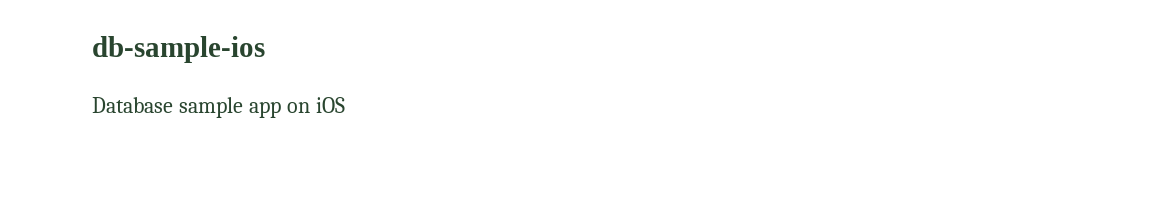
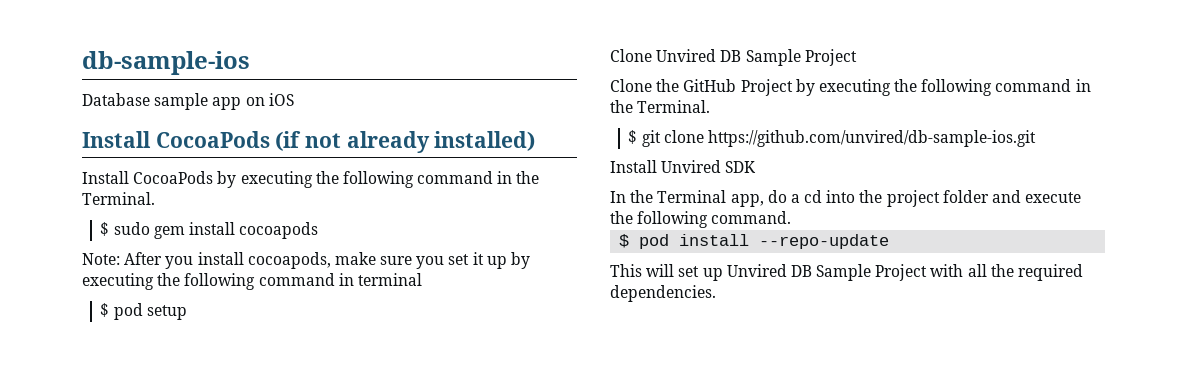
(345, 105) none -> [82,131,536,153] [82,171,540,188] [82,192,155,205] [100,222,319,239] [82,252,531,269] [82,273,422,290] [100,303,187,320] [610,49,857,66] [610,79,1091,96] [610,100,711,113] [628,130,1036,147] [610,160,757,173] [610,190,1082,207] [610,211,792,228] [619,234,890,249] [610,264,1084,281] [610,285,716,302] // Install CocoaPods (if not already installed) // Install CocoaPods by executing the following command in the Terminal. // $ sudo gem install cocoapods // Note: After you install cocoapods, make sure you set it up by executing the following command in terminal // $ pod setup // Clone Unvired DB Sample Project // Clone the GitHub Project by executing the following command in the Terminal. // $ git clone https://github.com/unvired/db-sample-ios.git // Install Unvired SDK // In the Terminal app, do a cd into the project folder and execute the following command. // $ pod install --repo-update // This will set up Unvired DB Sample Project with all the required dependencies.

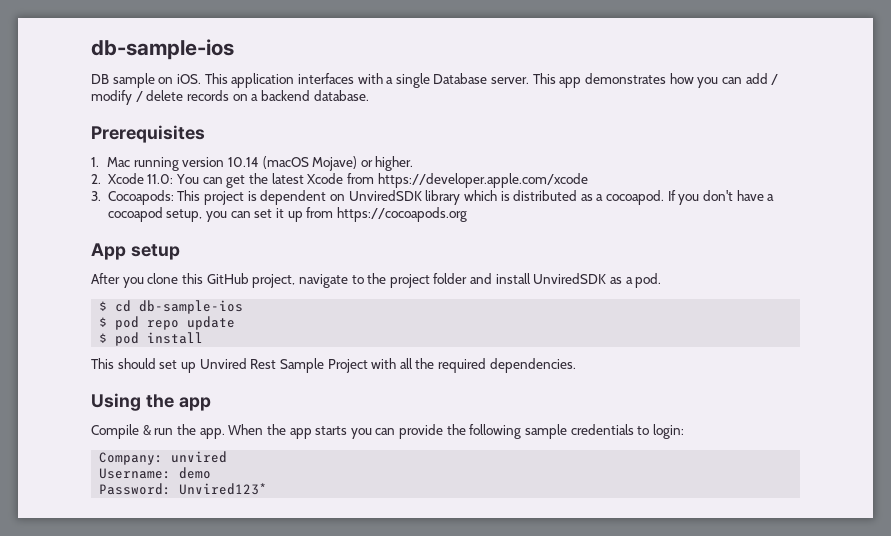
[82,51,250,75] [82,93,294,110] [82,131,536,153] [82,171,540,188] [82,192,155,205] [100,222,319,239] [82,252,531,269] [82,273,422,290] [100,303,187,320] [610,49,857,66] [610,79,1091,96] [610,100,711,113] [628,130,1036,147] [610,160,757,173] [610,190,1082,207] [610,211,792,228] db-sample-ios // Database sample app on iOS // Install CocoaPods (if not already installed) // Install CocoaPods by executing the following command in the Terminal. // $ sudo gem install cocoapods // Note: After you install cocoapods, make sure you set it up by executing the following command in terminal // $ pod setup // Clone Unvired DB Sample Project // Clone the GitHub Project by executing the following command in the Terminal. // $ git clone https://github.com/unvired/db-sample-ios.git // Install Unvired SDK // In the Terminal app, do a cd into the project folder and execute the following command. -> [91,39,234,60] [91,73,779,88] [91,90,369,105] [91,125,205,143] [91,156,414,171] [91,173,588,188] [91,190,775,205] [107,207,467,222] [91,243,180,260] [91,273,662,288] [99,300,244,314] [99,316,236,330] db-sample-ios // DB sample on iOS. This application interfaces with a single Database server. This app demonstrates how you can add / modify / delete records on a backend database. // Prerequisites // 1. Mac running version 10.14 (macOS Mojave) or higher. // 2. Xcode 11.0: You can get the latest Xcode from https://developer.apple.com/xcode // 3. Cocoapods: This project is dependent on UnviredSDK library which is distributed as a cocoapod. If you don't have a cocoapod setup, you can set it up from https://cocoapods.org // App setup // After you clone this GitHub project, navigate to the project folder and install UnviredSDK as a pod. // $ cd db-sample-ios // $ pod repo update
[759,234,890,249] [610,264,675,277] --repo-update // This will -> [91,358,156,369] // This should
[790,265,812,277] DB -> [250,359,277,369] Rest
(716, 293) none -> [91,393,211,411] [91,424,684,439] [99,451,228,465] [99,467,212,479] [99,483,268,495] // Using the app // Compile & run the app. When the app starts you can provide the following sample credentials to login: // Company: unvired // Username: demo // Password: Unvired123*

